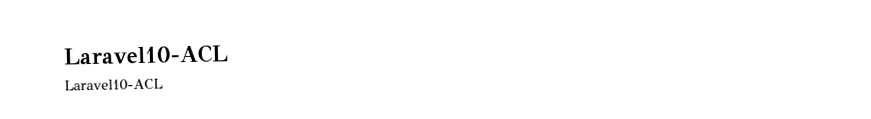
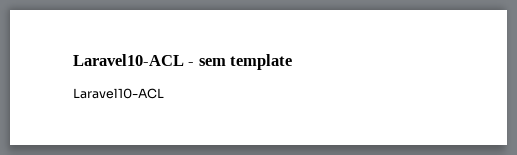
[63,44,229,66] Laravel10-ACL -> [73,54,293,70] Laravel10-ACL - sem template

